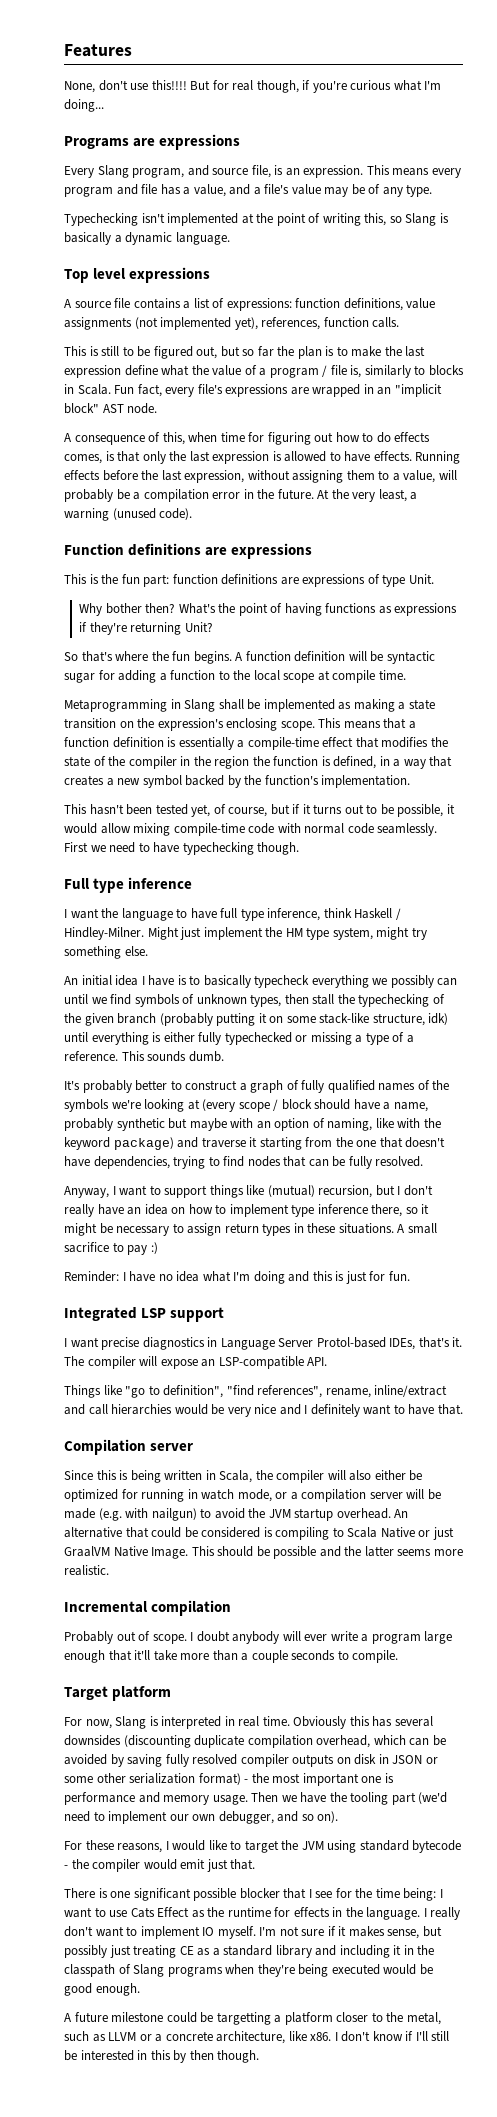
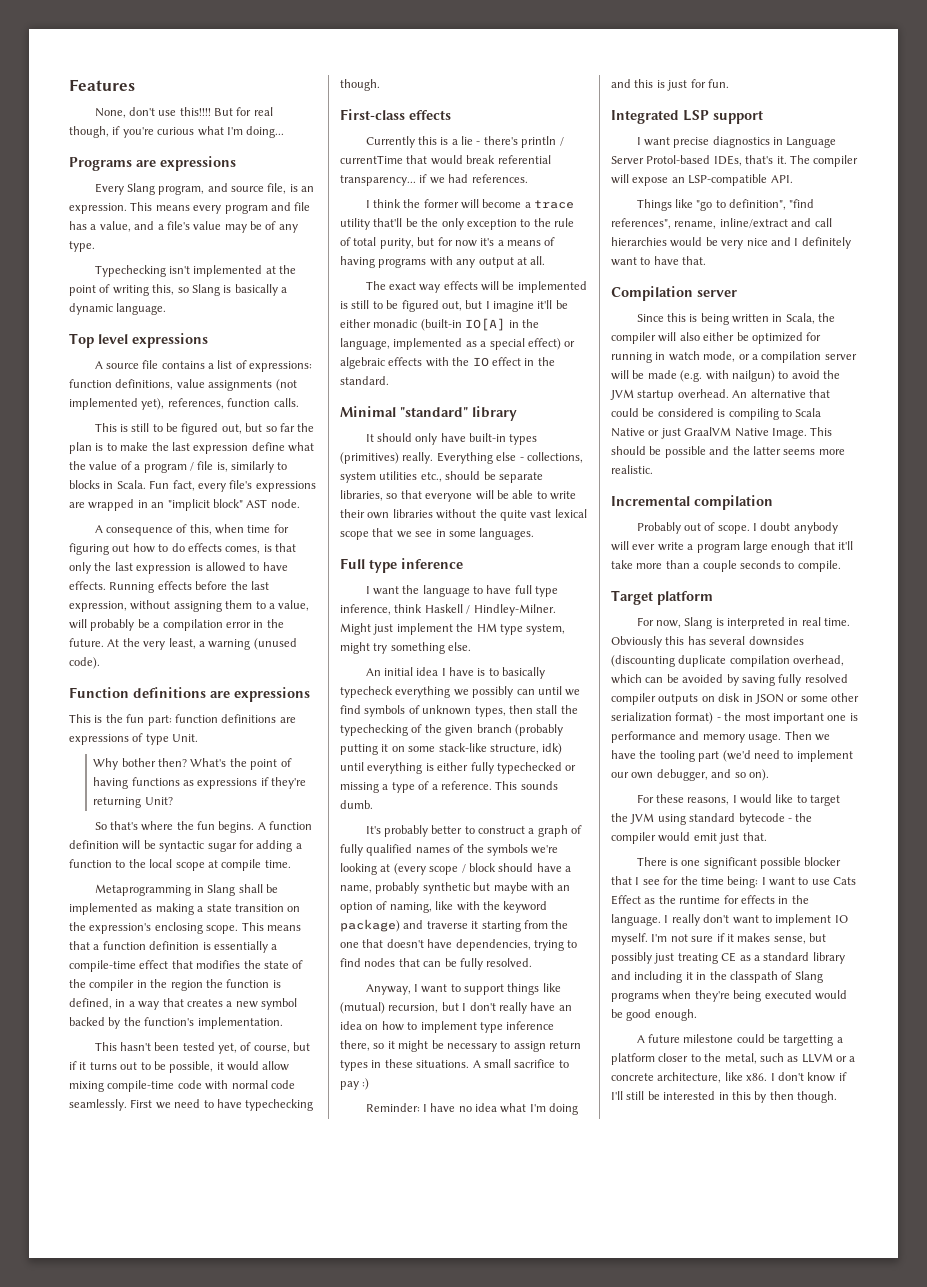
(300, 848) none -> [340,109,451,120] [365,136,564,148] [340,155,551,165] [340,174,528,186] [365,199,575,209] [340,218,574,230] [340,237,556,249] [340,256,546,268] [365,281,587,293] [340,300,568,312] [340,318,539,331] [340,338,576,350] [340,357,555,369] [340,376,389,385] [340,406,517,421] [365,433,538,445] [340,452,583,464] [340,471,543,483] [340,490,576,502] [340,509,587,521] [340,528,535,540] // First-class effects // Currently this is a lie - there's println / currentTime that would break referential transparency... if we had references. // I think the former will become a trace utility that'll be the only exception to the rule of total purity, but for now it's a means of having programs with any output at all. // The exact way effects will be implemented is still to be figured out, but I imagine it'll be either monadic (built-in IO[A] in the language, implemented as a special effect) or algebraic effects with the IO effect in the standard. // Minimal "standard" library // It should only have built-in types (primitives) really. Everything else - collections, system utilities etc., should be separate libraries, so that everyone will be able to write their own libraries without the quite vast lexical scope that we see in some languages.

